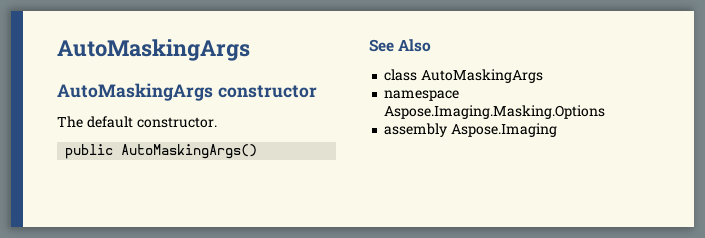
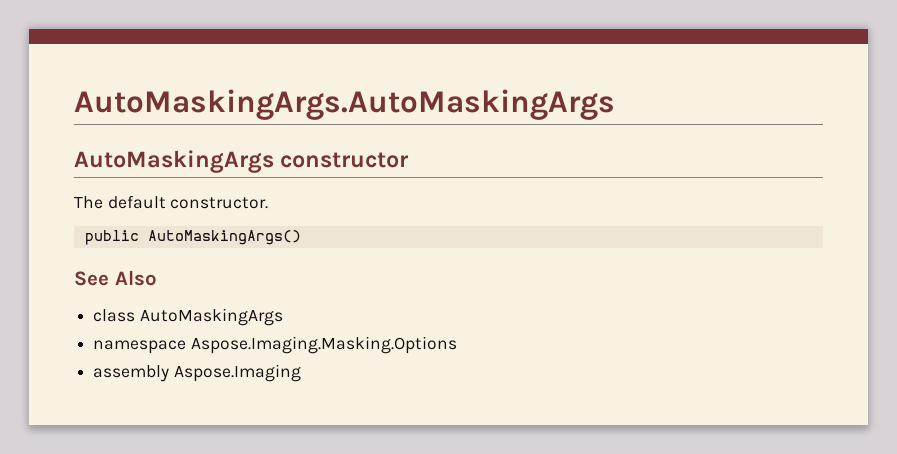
[57,39,250,61] AutoMaskingArgs -> [74,89,615,120] AutoMaskingArgs.AutoMaskingArgs

